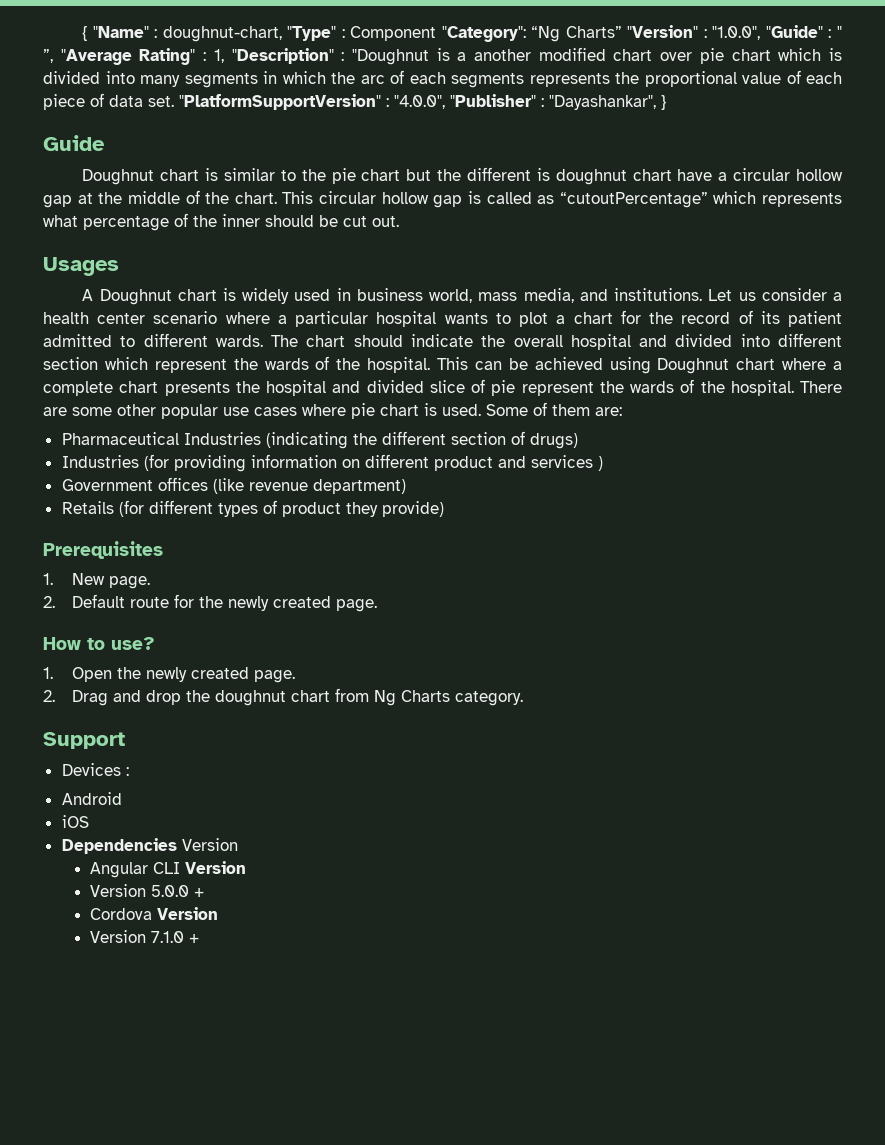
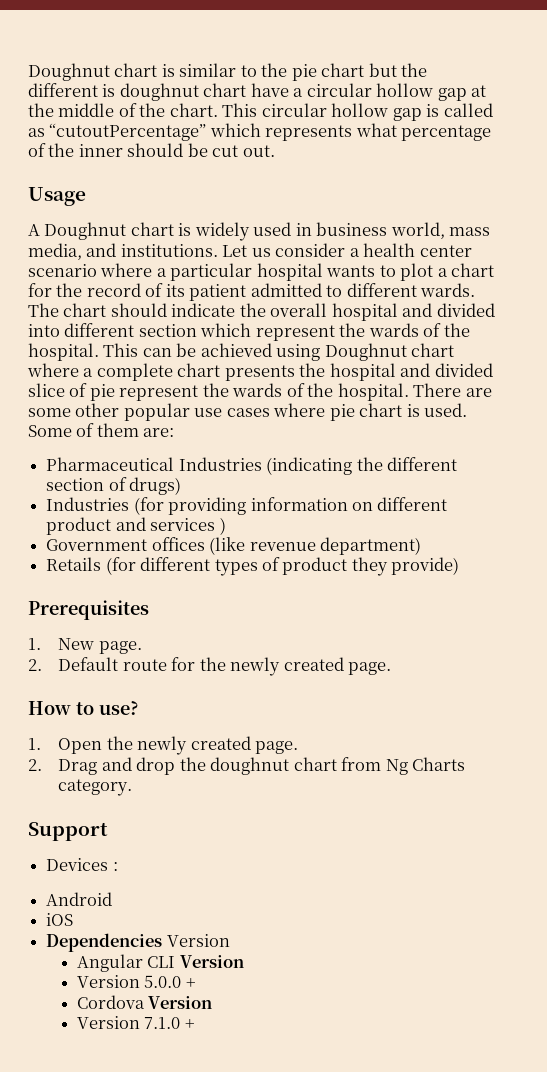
[82,25,843,42] [43,47,843,65] [43,70,842,88] [43,93,666,110] [43,135,105,151] { "Name" : doughnut-chart, "Type" : Component "Category": “Ng Charts” "Version" : "1.0.0", "Guide" : " ”, "Average Rating" : 1, "Description" : "Doughnut is a another modified chart over pie chart which is divided into many segments in which the arc of each segments represents the proportional value of each piece of data set. "PlatformSupportVersion" : "4.0.0", "Publisher" : "Dayashankar", } // Guide // -> (28, 72) none
[43,257,119,276] Usages -> [28,187,86,206] Usage

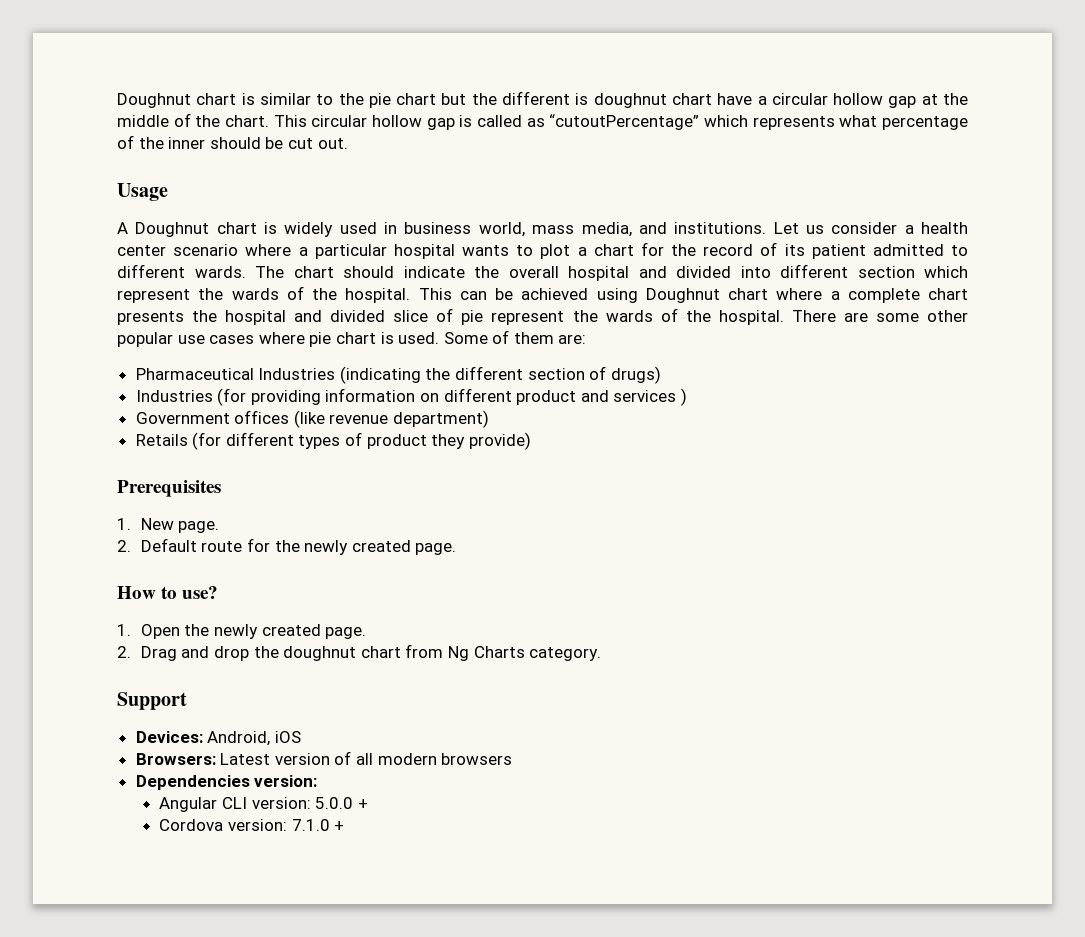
[46,858,118,871] [46,892,113,906] [46,913,74,926] Devices : // Android // iOS -> [135,731,301,746] [135,751,513,765] Devices: Android, iOS // Browsers: Latest version of all modern browsers
[166,934,230,947] Version -> [254,775,318,787] version:
[179,955,244,968] [76,975,140,988] Version // Version -> [251,797,311,809] version:
[148,996,213,1009] [76,1016,140,1029] Version // Version -> [228,819,288,831] version:

